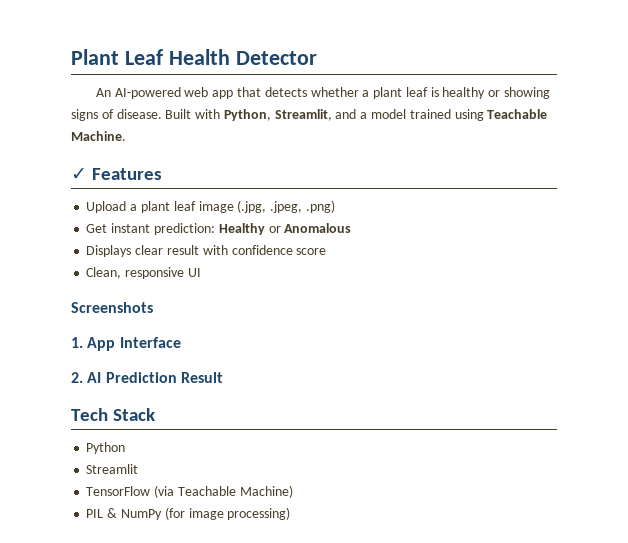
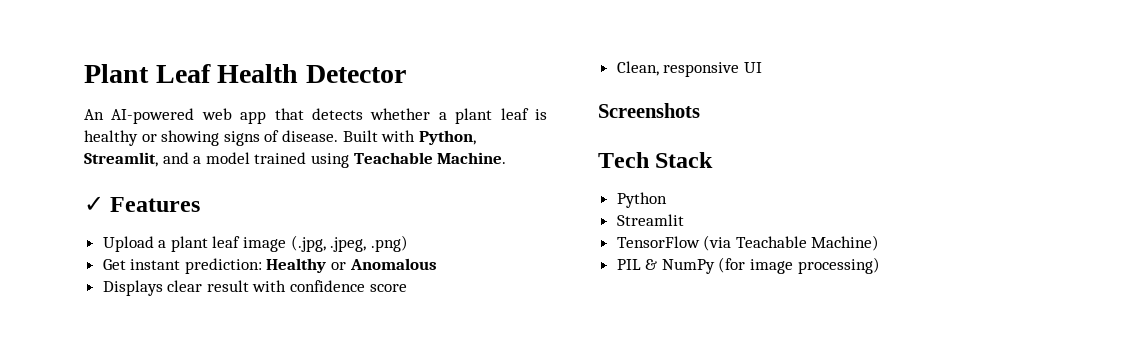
[71,337,181,351] [71,372,223,383] // 1. App Interface // 2. AI Prediction Result -> (700, 110) none

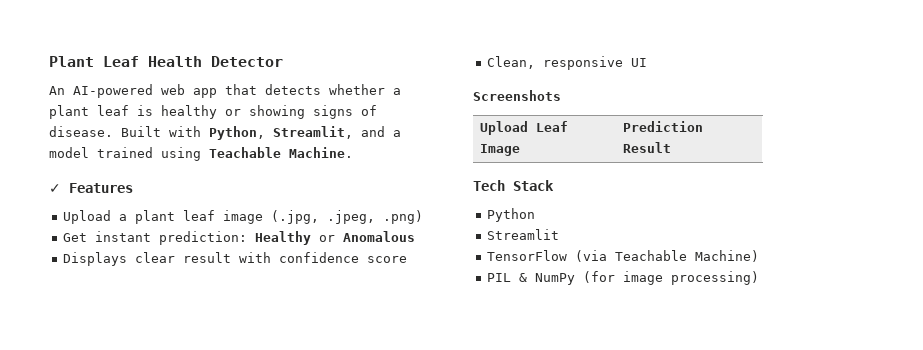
(700, 110) none -> [479,121,568,135] [479,144,520,156] [622,121,703,132] [622,142,671,153] // Upload Leaf Image | Prediction Result

